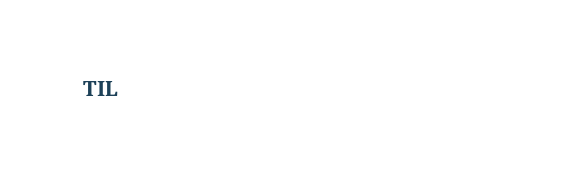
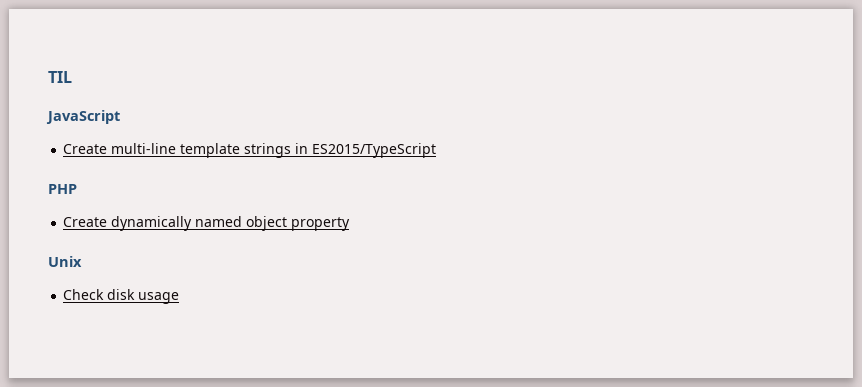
(118, 88) none -> [46,110,120,124] [63,143,437,158] [48,184,77,194] [63,216,351,231] [48,256,82,267] [63,289,180,304] // JavaScript // Create multi-line template strings in ES2015/TypeScript // PHP // Create dynamically named object property // Unix // Check disk usage

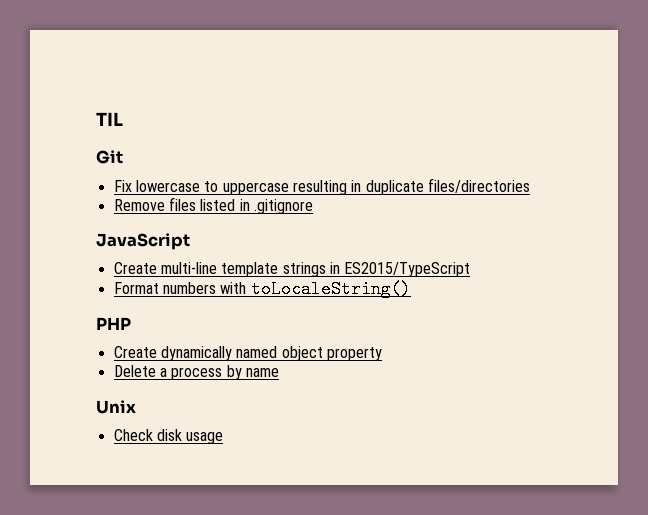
(72, 77) none -> [96,150,123,164] [113,178,530,195] [113,197,313,214] // Git // Fix lowercase to uppercase resulting in duplicate files/directories // Remove files listed in .gitignore
(437, 150) none -> [113,280,411,298] // Format numbers with toLocaleString()
(351, 224) none -> [113,365,279,380] // Delete a process by name

